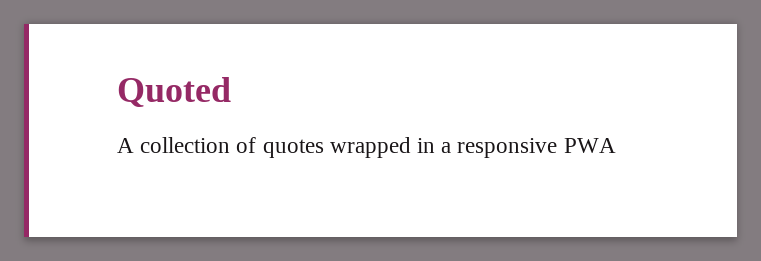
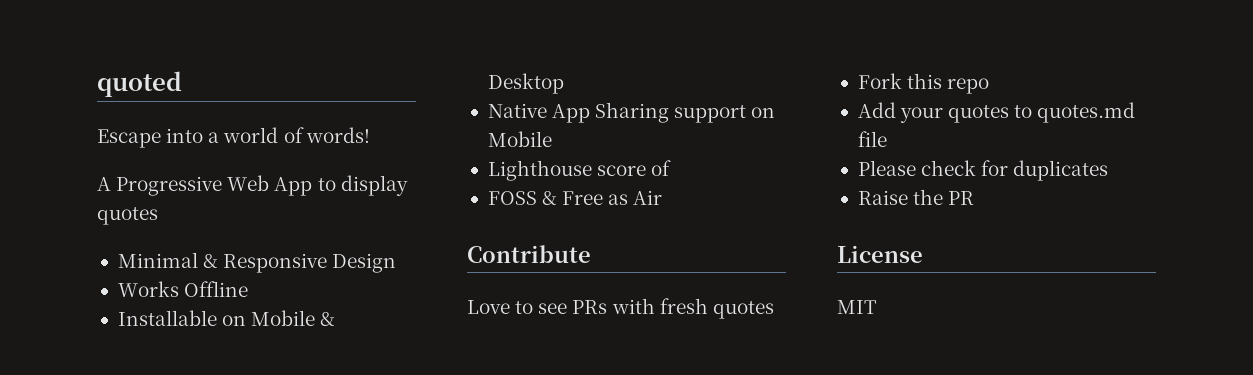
[117,77,231,107] [117,137,616,158] Quoted // A collection of quotes wrapped in a responsive PWA -> [97,71,182,97] [97,127,370,148] [97,175,408,196] [97,207,158,225] [117,252,397,273] [117,281,249,297] [117,310,336,326] [487,73,564,94] [487,102,776,123] [487,131,552,147] [487,160,672,181] [487,190,663,205] [467,245,591,263] [467,298,774,319] [857,73,990,94] [857,102,1136,123] [857,131,887,147] [857,160,1109,181] [857,189,975,205] [837,245,923,263] [837,300,877,314] quoted // Escape into a world of words! // A Progressive Web App to display quotes // Minimal & Responsive Design // Works Offline // Installable on Mobile & Desktop // Native App Sharing support on Mobile // Lighthouse score of // FOSS & Free as Air // Contribute // Love to see PRs with fresh quotes // Fork this repo // Add your quotes to quotes.md file // Please check for duplicates // Raise the PR // License // MIT

